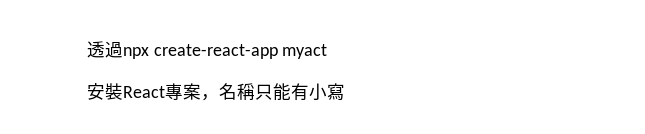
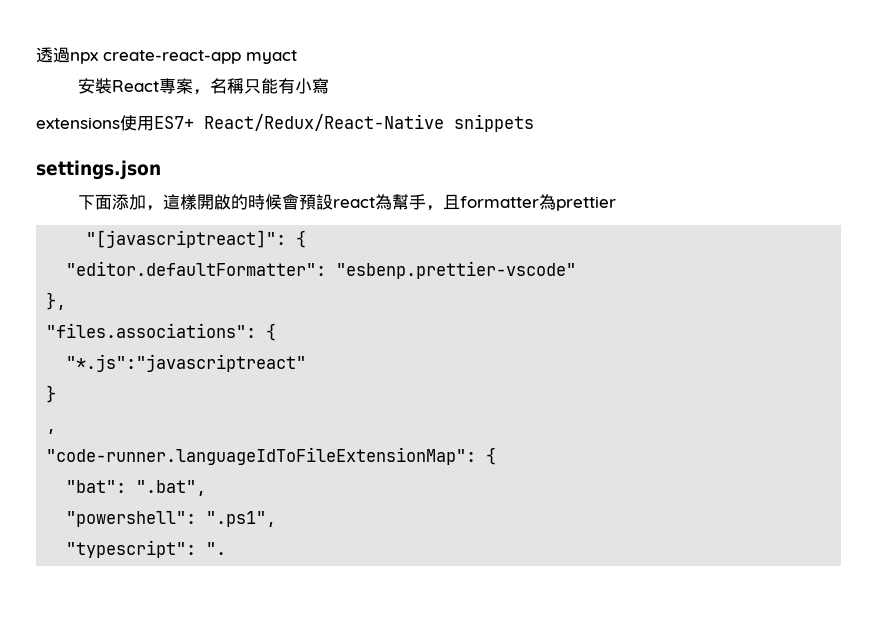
(345, 92) none -> [36,114,534,132] [36,160,161,180] [77,193,616,211] [86,230,307,248] [66,261,577,279] [46,292,67,310] [46,323,277,341] [66,354,307,372] [46,385,57,403] [46,429,57,434] [46,447,497,465] [66,480,207,496] [66,511,277,527] [66,540,227,558] // extensions使用ES7+ React/Redux/React-Native snippets // settings.json // 下面添加，這樣開啟的時候會預設react為幫手，且formatter為prettier // "[javascriptreact]": { // "editor.defaultFormatter": "esbenp.prettier-vscode" // }, // "files.associations": { // "*.js":"javascriptreact" // } // , // "code-runner.languageIdToFileExtensionMap": { // "bat": ".bat", // "powershell": ".ps1", // "typescript": ".

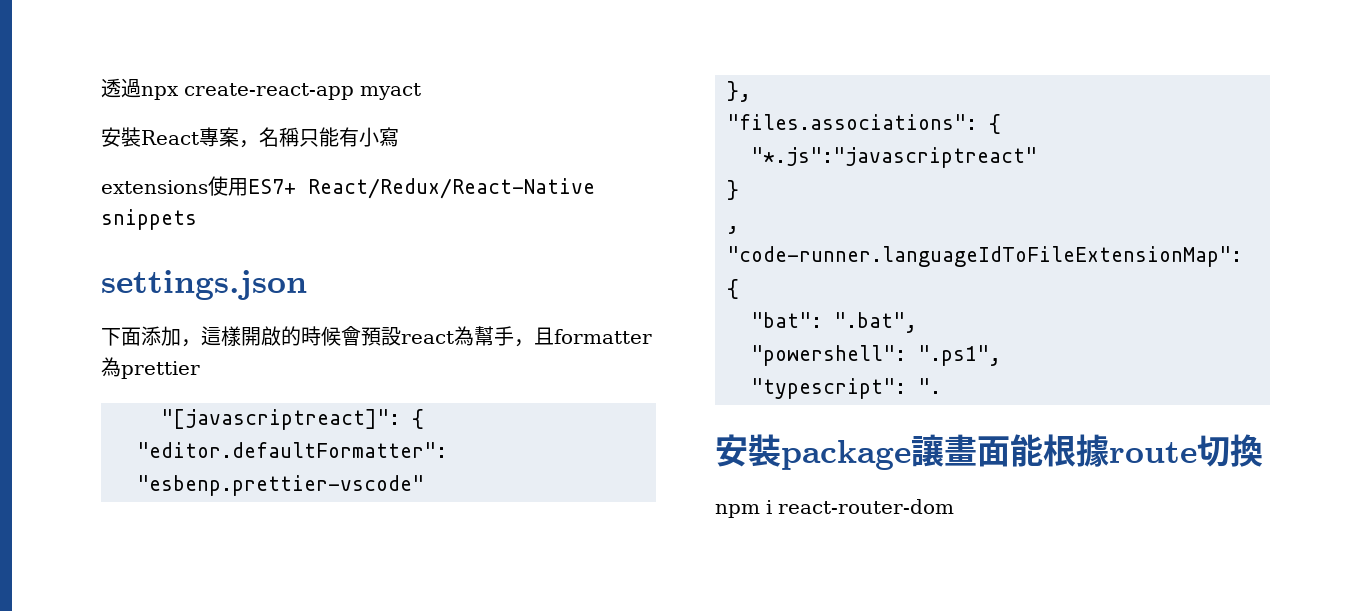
(227, 548) none -> [715,434,1263,470] [715,499,954,518] // 安裝package讓畫面能根據route切換 // npm i react-router-dom

